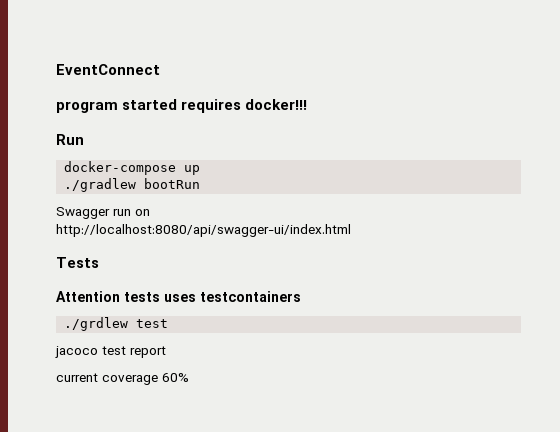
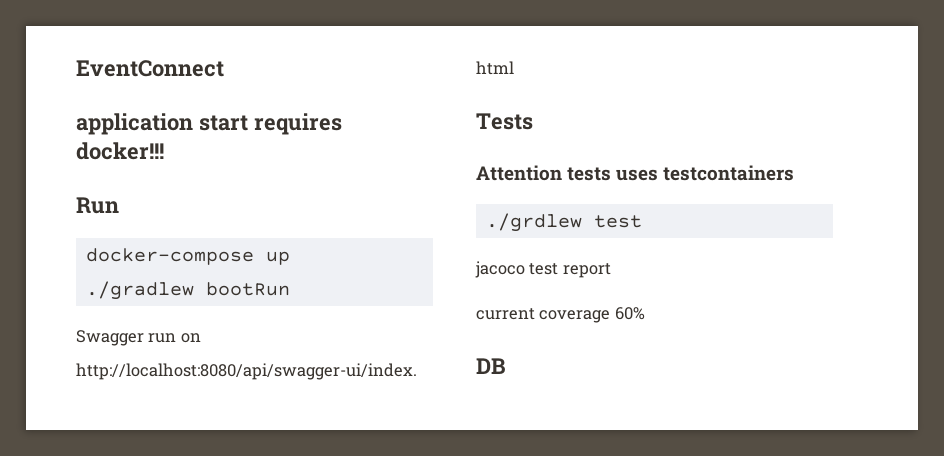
[56,99,178,113] program started -> [76,113,248,135] application start
(189, 377) none -> [476,358,506,374] // DB

